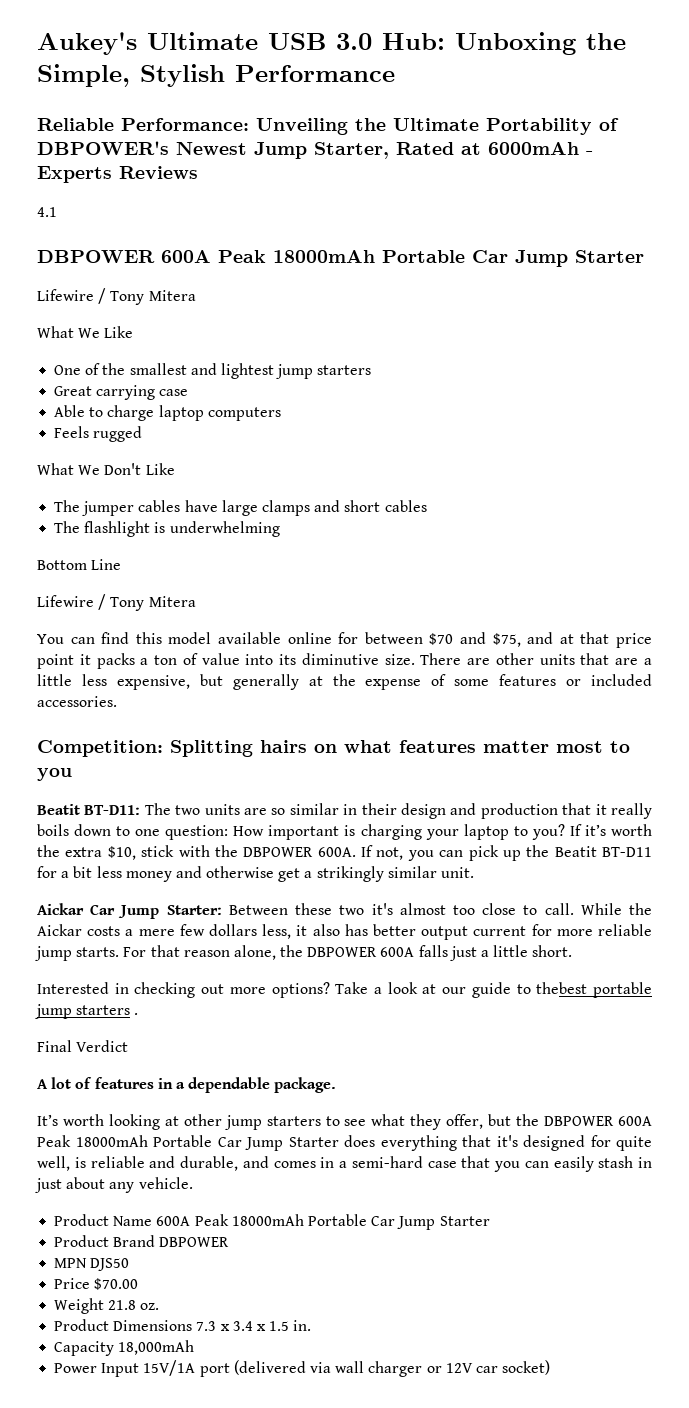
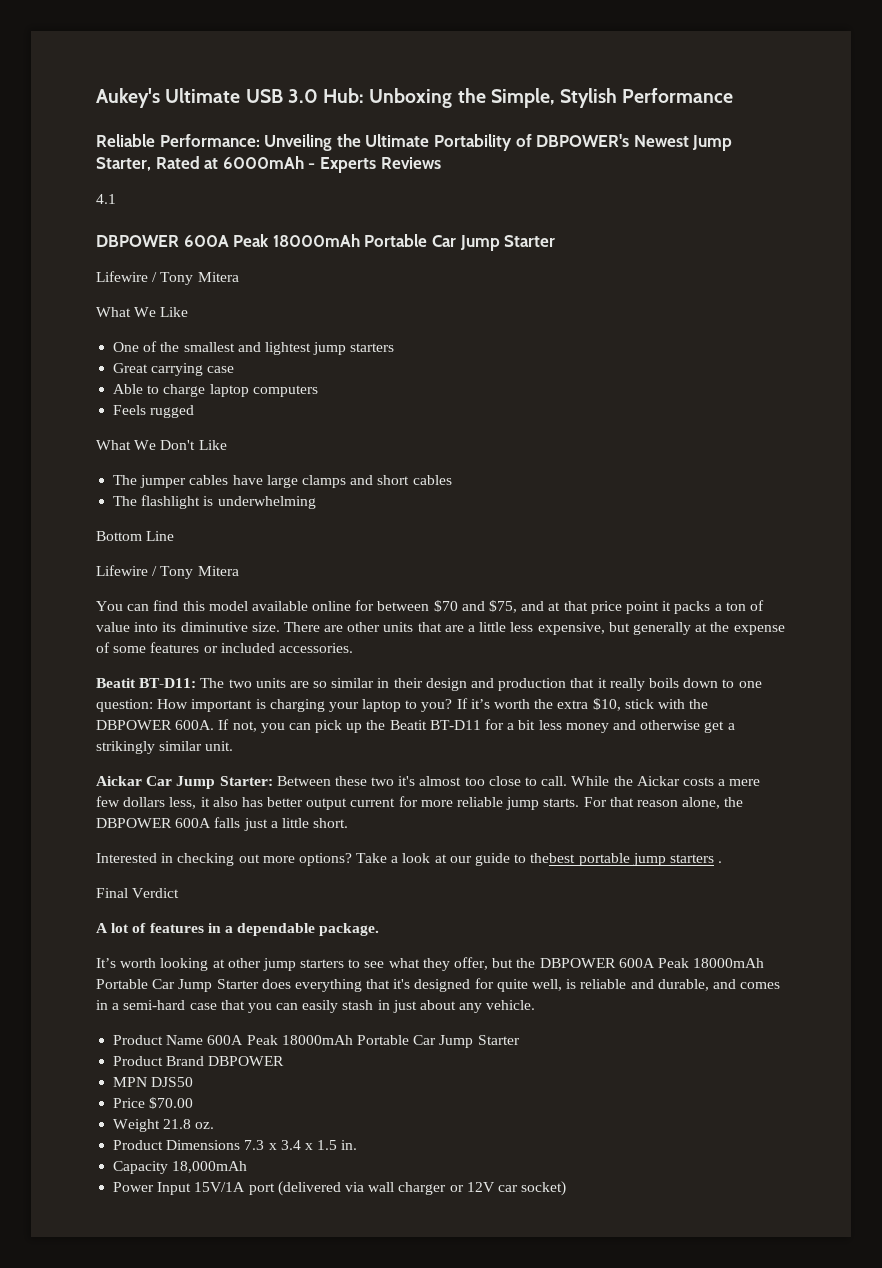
[37,740,630,757] [37,768,72,781] // Competition: Splitting hairs on what features matter most to you -> (353, 648) none

